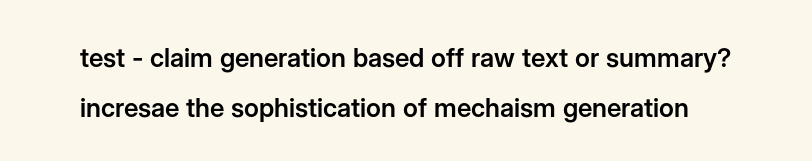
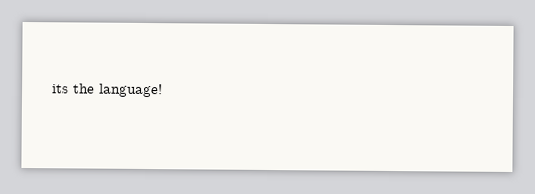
[80,48,732,73] [80,98,690,123] test - claim generation based off raw text or summary? // incresae the sophistication of mechaism generation -> [52,83,163,98] its the language!

